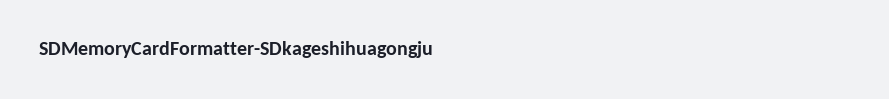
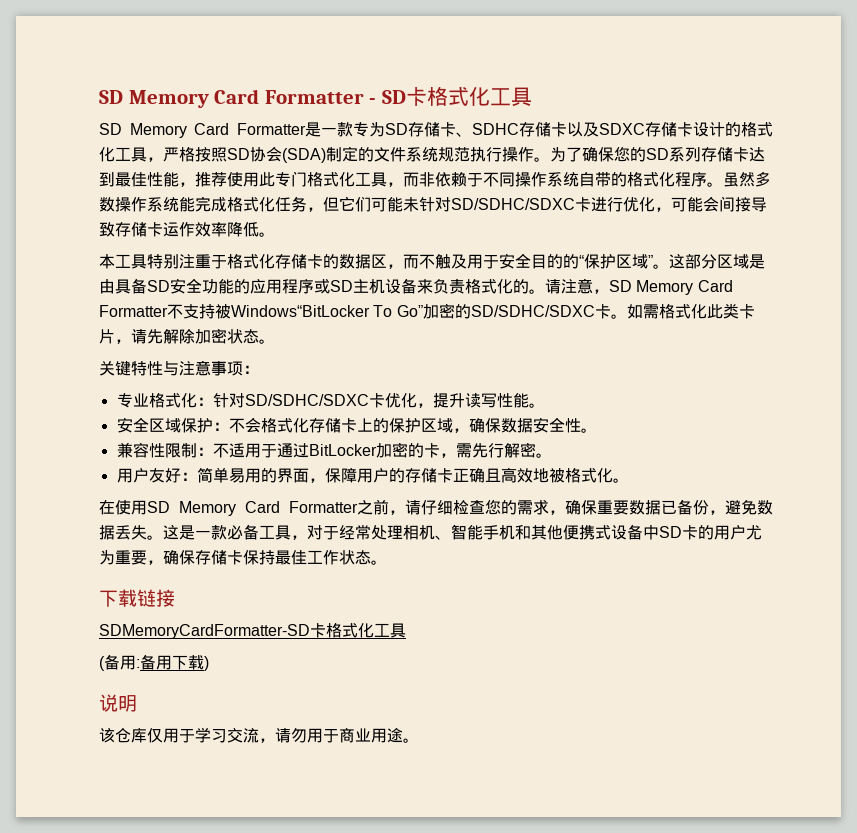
[39,41,433,58] SDMemoryCardFormatter-SDkageshihuagongju -> [99,86,532,108] [99,122,773,138] [99,146,765,163] [99,171,771,187] [99,196,767,212] [99,222,275,237] [99,253,765,269] [99,278,733,295] [99,303,755,319] [99,328,275,344] [99,360,259,376] [116,393,545,408] [116,417,597,433] [116,442,552,458] [116,467,629,483] [99,499,773,516] [99,524,762,540] [99,550,387,565] [99,589,175,607] [99,623,406,639] [99,654,209,671] [99,694,137,712] [99,727,419,743] SD Memory Card Formatter - SD卡格式化工具 // SD Memory Card Formatter是一款专为SD存储卡、SDHC存储卡以及SDXC存储卡设计的格式化工具，严格按照SD协会(SDA)制定的文件系统规范执行操作。为了确保您的SD系列存储卡达到最佳性能，推荐使用此专门格式化工具，而非依赖于不同操作系统自带的格式化程序。虽然多数操作系统能完成格式化任务，但它们可能未针对SD/SDHC/SDXC卡进行优化，可能会间接导致存储卡运作效率降低。 // 本工具特别注重于格式化存储卡的数据区，而不触及用于安全目的的“保护区域”。这部分区域是由具备SD安全功能的应用程序或SD主机设备来负责格式化的。请注意，SD Memory Card Formatter不支持被Windows“BitLocker To Go”加密的SD/SDHC/SDXC卡。如需格式化此类卡片，请先解除加密状态。 // 关键特性与注意事项： // 专业格式化：针对SD/SDHC/SDXC卡优化，提升读写性能。 // 安全区域保护：不会格式化存储卡上的保护区域，确保数据安全性。 // 兼容性限制：不适用于通过BitLocker加密的卡，需先行解密。 // 用户友好：简单易用的界面，保障用户的存储卡正确且高效地被格式化。 // 在使用SD Memory Card Formatter之前，请仔细检查您的需求，确保重要数据已备份，避免数据丢失。这是一款必备工具，对于经常处理相机、智能手机和其他便携式设备中SD卡的用户尤为重要，确保存储卡保持最佳工作状态。 // 下载链接 // SDMemoryCardFormatter-SD卡格式化工具 // (备用:备用下载) // 说明 // 该仓库仅用于学习交流，请勿用于商业用途。

